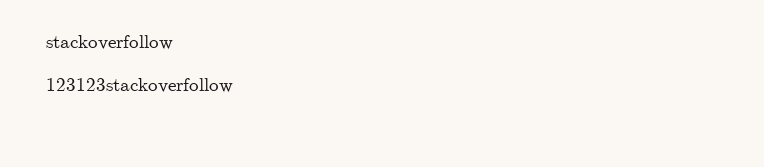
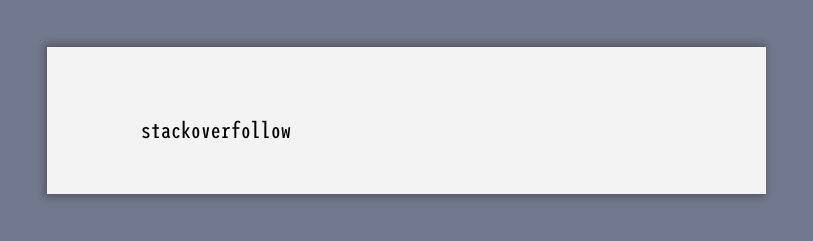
[46,78,233,93] // 123123stackoverfollow -> (291, 129) none

